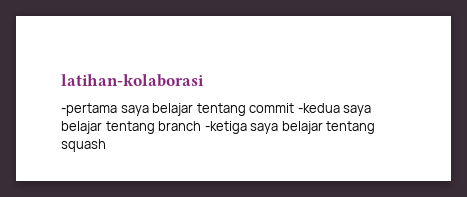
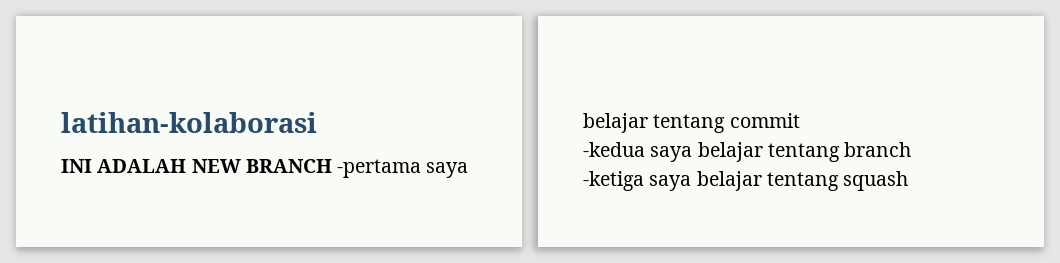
(204, 80) none -> [61,159,332,173] INI ADALAH NEW BRANCH
(295, 108) none -> (800, 120) //
(202, 126) none -> (912, 149) //

